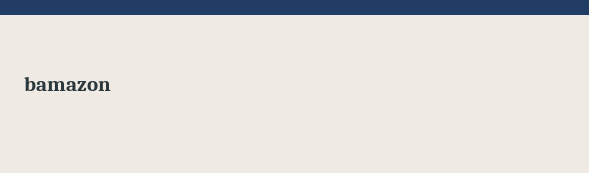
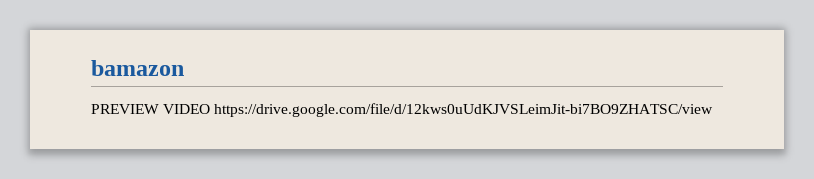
(111, 83) none -> [91,103,714,117] // PREVIEW VIDEO https://drive.google.com/file/d/12kws0uUdKJVSLeimJit-bi7BO9ZHATSC/view

